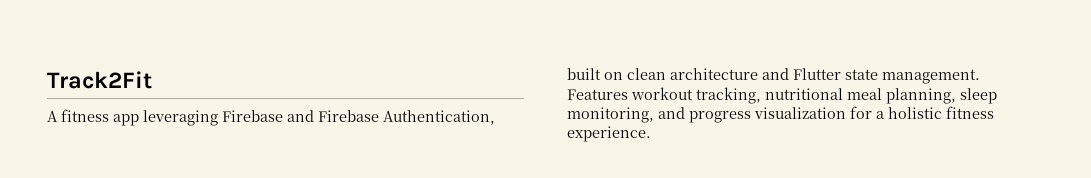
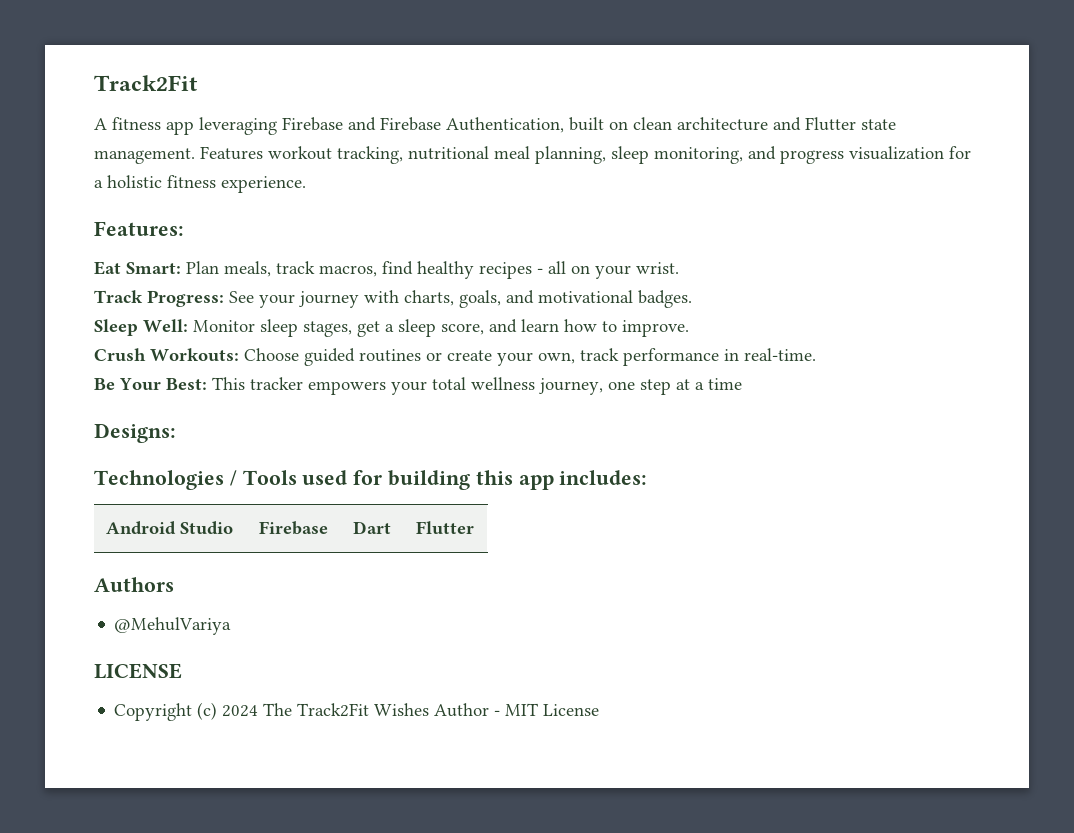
(651, 134) none -> [94,221,184,236] [94,261,679,279] [94,290,692,308] [94,319,689,337] [94,348,816,366] [94,377,742,395] [94,423,176,443] [94,470,648,490] [106,521,234,535] [259,521,329,535] [353,521,392,534] [416,521,475,535] [94,577,174,592] [114,617,232,635] [94,663,182,679] [114,702,600,721] // Features: // Eat Smart: Plan meals, track macros, find healthy recipes - all on your wrist. // Track Progress: See your journey with charts, goals, and motivational badges. // Sleep Well: Monitor sleep stages, get a sleep score, and learn how to improve. // Crush Workouts: Choose guided routines or create your own, track performance in real-time. // Be Your Best: This tracker empowers your total wellness journey, one step at a time // Designs: // Technologies / Tools used for building this app includes: // Android Studio | Firebase | Dart | Flutter // Authors // @MehulVariya // LICENSE // Copyright (c) 2024 The Track2Fit Wishes Author - MIT License

